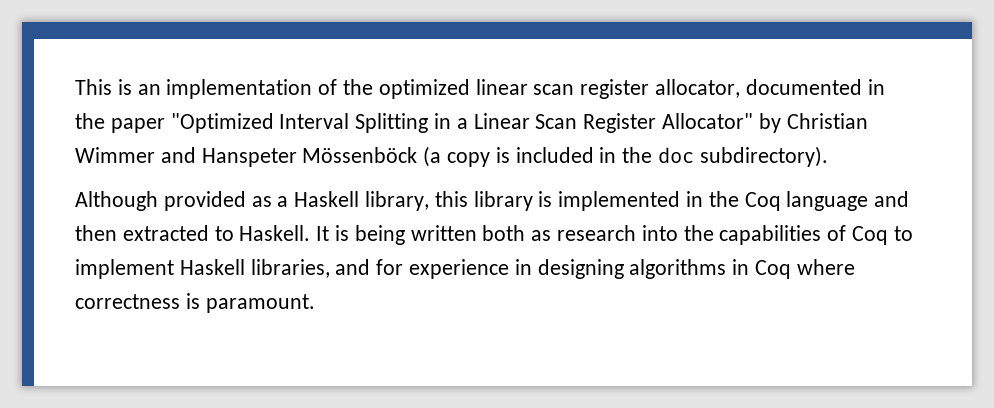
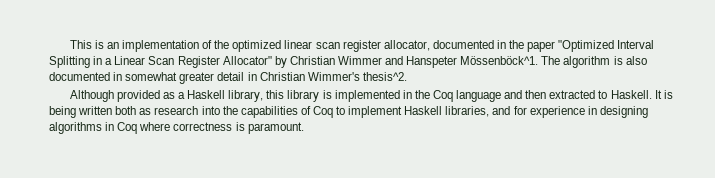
[302,146,828,167] Mӧssenbӧck (a copy is included in the doc subdirectory). -> [460,56,647,68] [49,72,407,84] Mӧssenbӧck^1. The algorithm is also documented in somewhat greater detail in Christian Wimmer's thesis^2.

